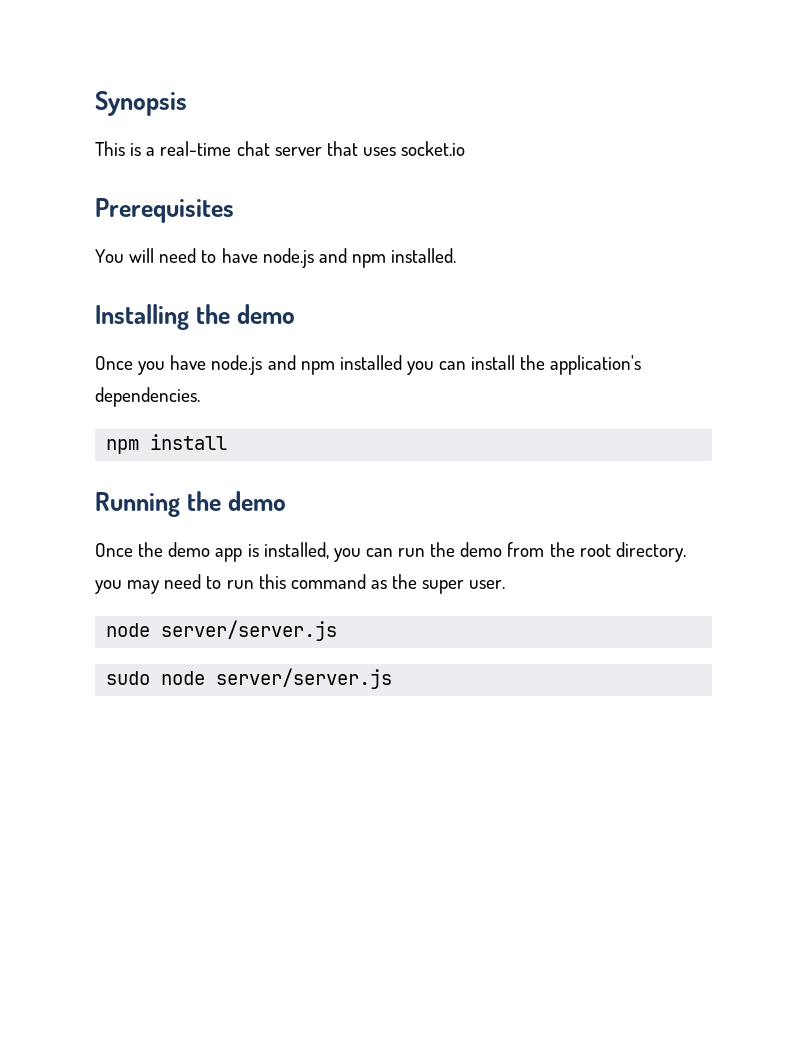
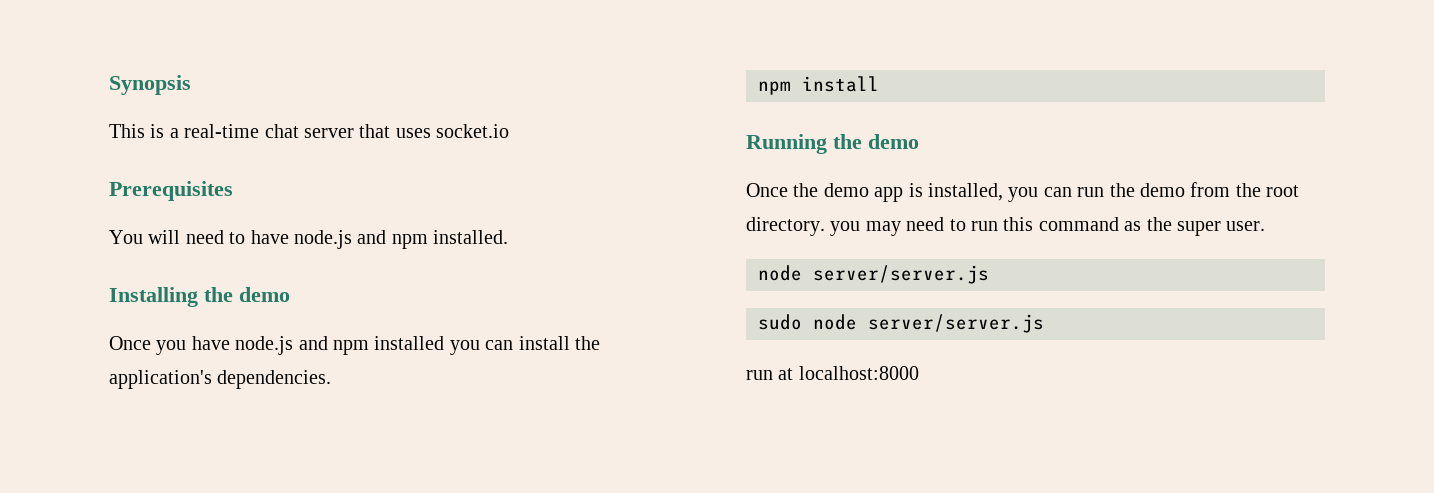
(393, 678) none -> [746,366,919,380] // run at localhost:8000

